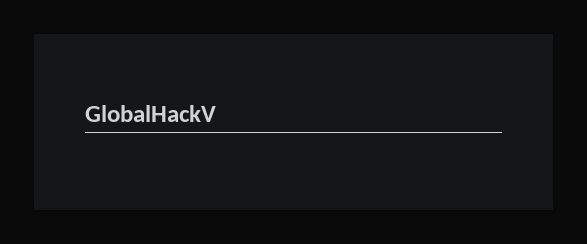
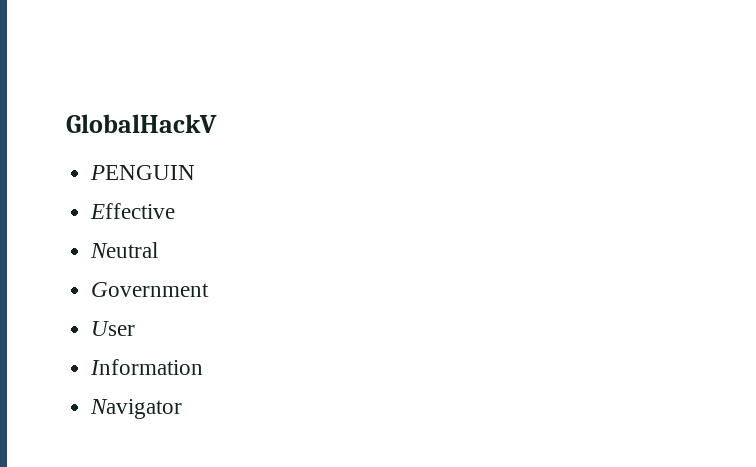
(216, 113) none -> [90,165,196,180] [90,203,176,219] [90,242,159,258] [91,282,210,297] [91,321,136,336] [90,359,204,375] [90,399,183,419] // PENGUIN // Effective // Neutral // Government // User // Information // Navigator

